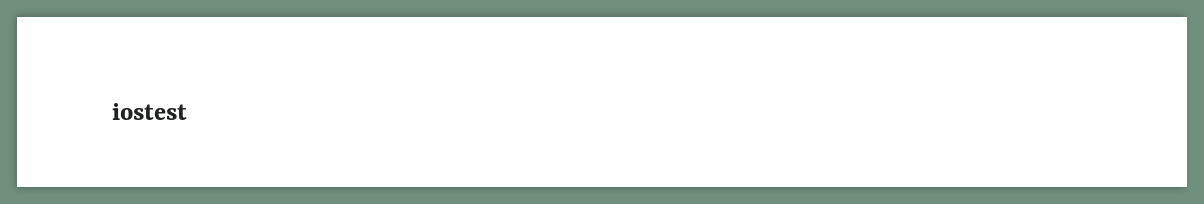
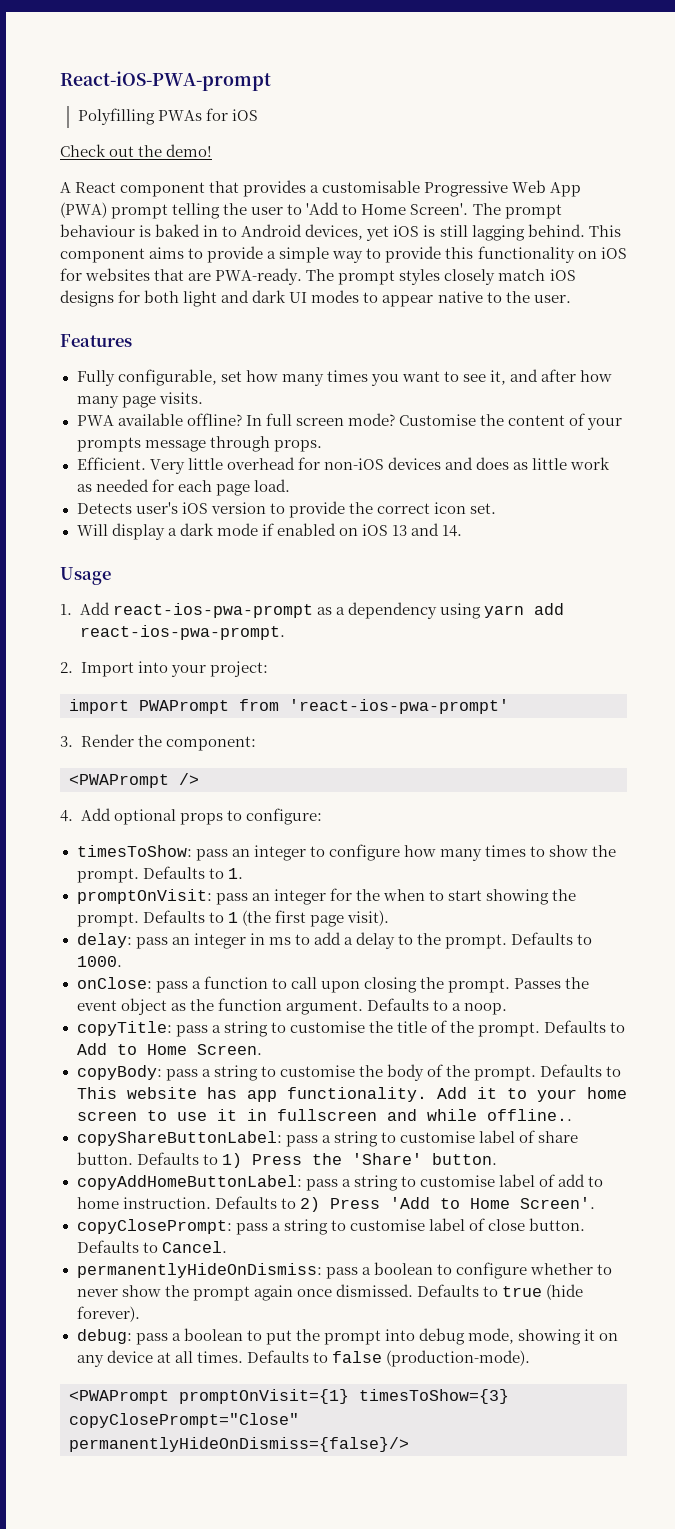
[112,103,187,120] iostest -> [60,71,271,91] [77,108,258,125] [60,144,213,157] [60,180,582,197] [60,202,562,219] [60,224,621,241] [60,246,627,263] [60,268,576,285] [60,290,571,307] [60,334,132,347] [76,369,613,386] [76,392,203,408] [76,413,623,430] [76,436,322,452] [76,457,611,474] [76,479,290,496] [76,501,496,518] [76,523,463,540] [60,567,111,585] [60,602,564,619] [79,625,285,640] [60,661,268,677] [69,699,509,714] [60,734,256,751] [69,773,199,788] [60,808,322,825] [76,844,617,861] [76,866,243,883] [76,888,577,905] [76,910,389,927] [76,932,593,949] [76,956,122,967] [76,976,590,993] [76,998,507,1015] [76,1020,626,1037] [76,1043,262,1055] [76,1064,622,1081] [76,1087,627,1102] [76,1109,572,1121] [76,1130,578,1147] [76,1152,497,1168] [76,1174,603,1191] [76,1196,595,1212] [76,1218,585,1235] [76,1240,227,1253] [76,1262,612,1279] [76,1284,583,1301] [76,1306,140,1322] [76,1328,619,1345] [76,1350,530,1367] [69,1389,509,1404] [69,1413,299,1428] [69,1437,409,1452] React-iOS-PWA-prompt // Polyfilling PWAs for iOS // Check out the demo! // A React component that provides a customisable Progressive Web App (PWA) prompt telling the user to 'Add to Home Screen'. The prompt behaviour is baked in to Android devices, yet iOS is still lagging behind. This component aims to provide a simple way to provide this functionality on iOS for websites that are PWA-ready. The prompt styles closely match iOS designs for both light and dark UI modes to appear native to the user. // Features // Fully configurable, set how many times you want to see it, and after how many page visits. // PWA available offline? In full screen mode? Customise the content of your prompts message through props. // Efficient. Very little overhead for non-iOS devices and does as little work as needed for each page load. // Detects user's iOS version to provide the correct icon set. // Will display a dark mode if enabled on iOS 13 and 14. // Usage // 1. Add react-ios-pwa-prompt as a dependency using yarn add react-ios-pwa-prompt. // 2. Import into your project: // import PWAPrompt from 'react-ios-pwa-prompt' // 3. Render the component: // <PWAPrompt /> // 4. Add optional props to configure: // timesToShow: pass an integer to configure how many times to show the prompt. Defaults to 1. // promptOnVisit: pass an integer for the when to start showing the prompt. Defaults to 1 (the first page visit). // delay: pass an integer in ms to add a delay to the prompt. Defaults to 1000. // onClose: pass a function to call upon closing the prompt. Passes the event object as the function argument. Defaults to a noop. // copyTitle: pass a string to customise the title of the prompt. Defaults to Add to Home Screen. // copyBody: pass a string to customise the body of the prompt. Defaults to This website has app functionality. Add it to your home screen to use it in fullscreen and while offline.. // copyShareButtonLabel: pass a string to customise label of share button. Defaults to 1) Press the 'Share' button. // copyAddHomeButtonLabel: pass a string to customise label of add to home instruction. Defaults to 2) Press 'Add to Home Screen'. // copyClosePrompt: pass a string to customise label of close button. Defaults to Cancel. // permanentlyHideOnDismiss: pass a boolean to configure whether to never show the prompt again once dismissed. Defaults to true (hide forever). // debug: pass a boolean to put the prompt into debug mode, showing it on any device at all times. Defaults to false (production-mode). // <PWAPrompt promptOnVisit={1} timesToShow={3} copyClosePrompt="Close" permanentlyHideOnDismiss={false}/>

